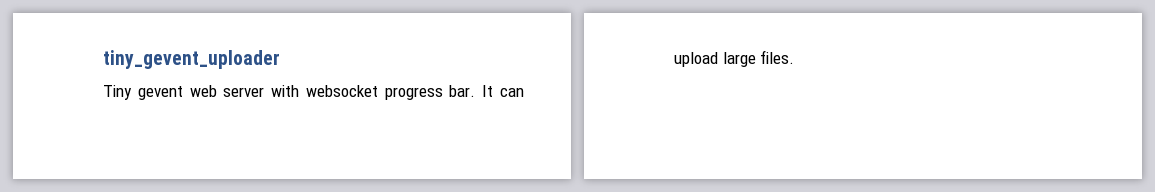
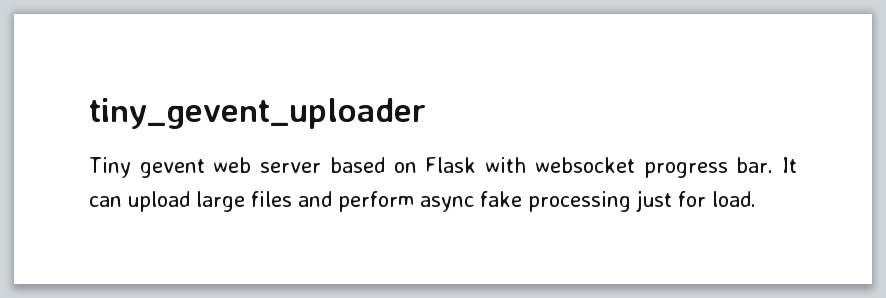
(265, 92) none -> [329,157,477,173] based on Flask
[760,50,795,64] files. -> [251,190,756,212] files and perform async fake processing just for load.

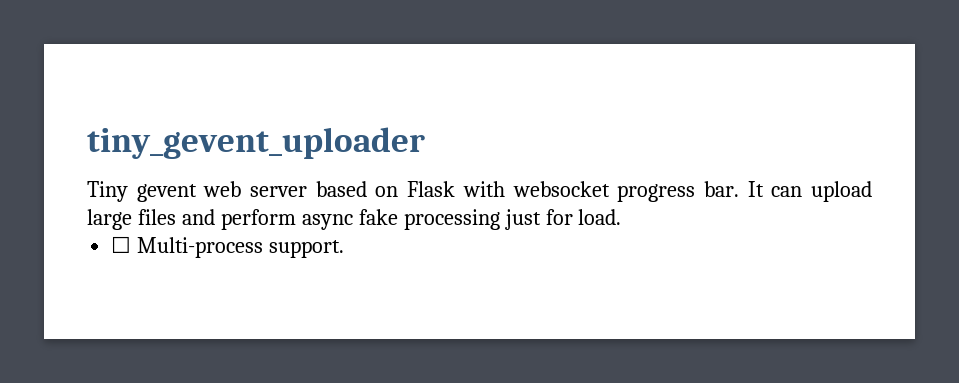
(756, 199) none -> [111,236,345,258] // ☐ Multi-process support.

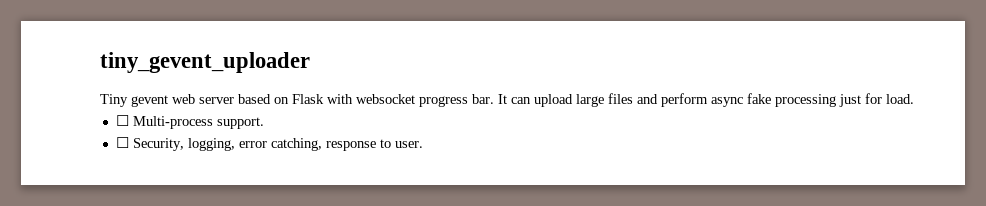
(345, 249) none -> [115,137,423,151] // ☐ Security, logging, error catching, response to user.

